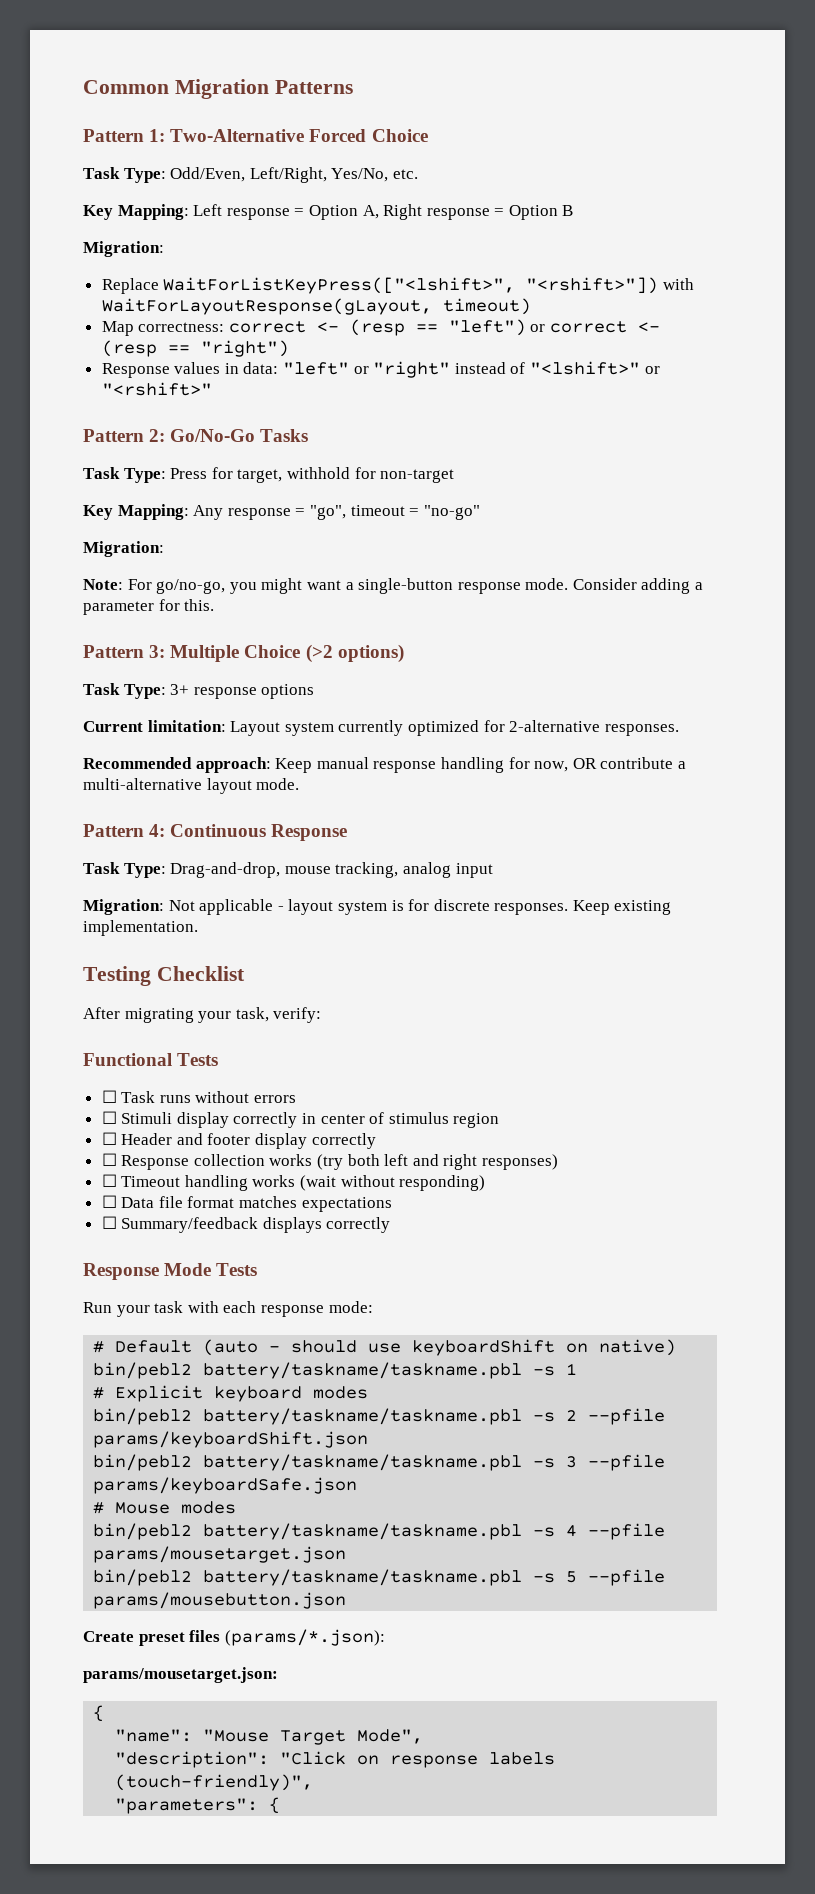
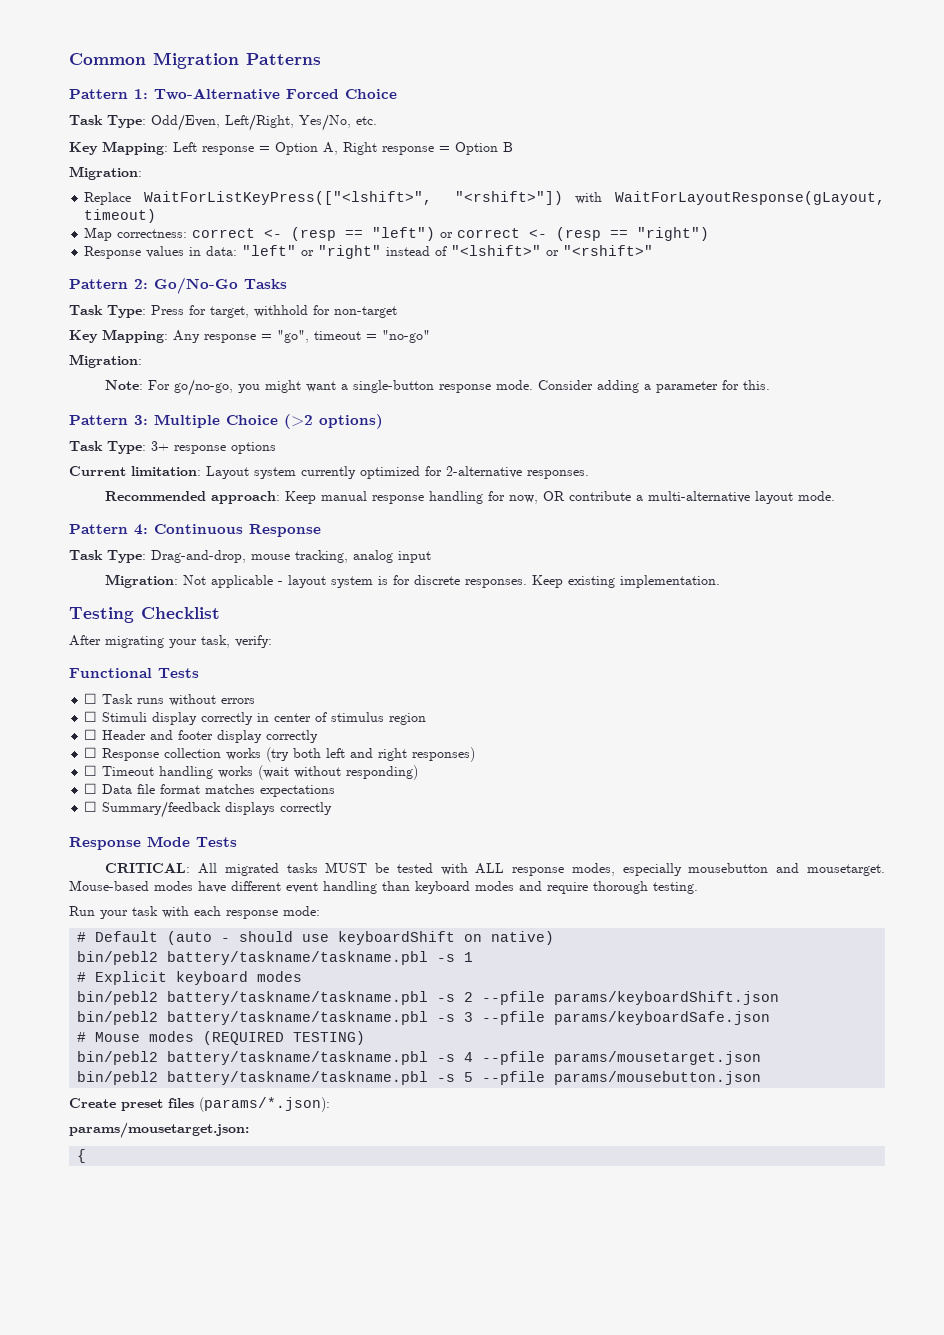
(258, 1269) none -> [105,862,885,876] [69,880,698,894] // CRITICAL: All migrated tasks MUST be tested with ALL response modes, especially mousebutton and mousetarget. Mouse-based modes have different event handling than keyboard modes and require thorough testing.
(237, 1507) none -> [203,1031,366,1045] (REQUIRED TESTING)
[115,1729,424,1745] [115,1751,556,1768] [115,1774,314,1791] [115,1797,281,1814] // "name": "Mouse Target Mode", // "description": "Click on response labels (touch-friendly)", // "parameters": { -> (87, 1156) none

